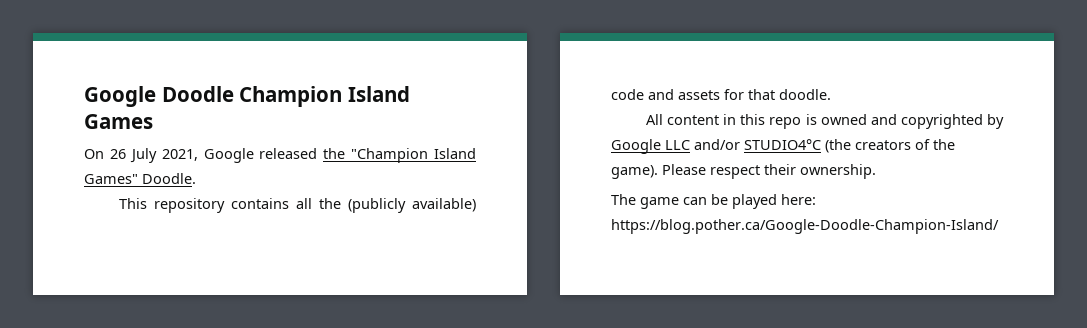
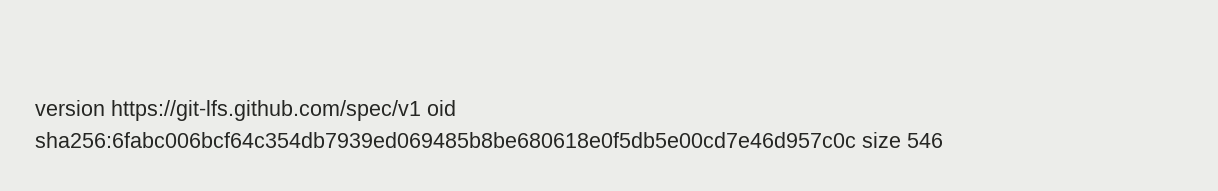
[84,86,410,107] [84,114,153,129] [84,148,476,163] [84,173,196,184] [119,198,476,213] [611,89,831,100] [646,114,1004,129] [611,139,955,154] [611,164,876,179] [611,194,816,209] [611,219,999,234] Google Doodle Champion Island Games // On 26 July 2021, Google released the "Champion Island Games" Doodle. // This repository contains all the (publicly available) code and assets for that doodle. // All content in this repo is owned and copyrighted by Google LLC and/or STUDIO4°C (the creators of the game). Please respect their ownership. // The game can be played here: https://blog.pother.ca/Google-Doodle-Champion-Island/ -> [35,100,456,121] [35,132,943,148] version https://git-lfs.github.com/spec/v1 oid sha256:6fabc006bcf64c354db7939ed069485b8be680618e0f5db5e00cd7e46d957c0c size 546

